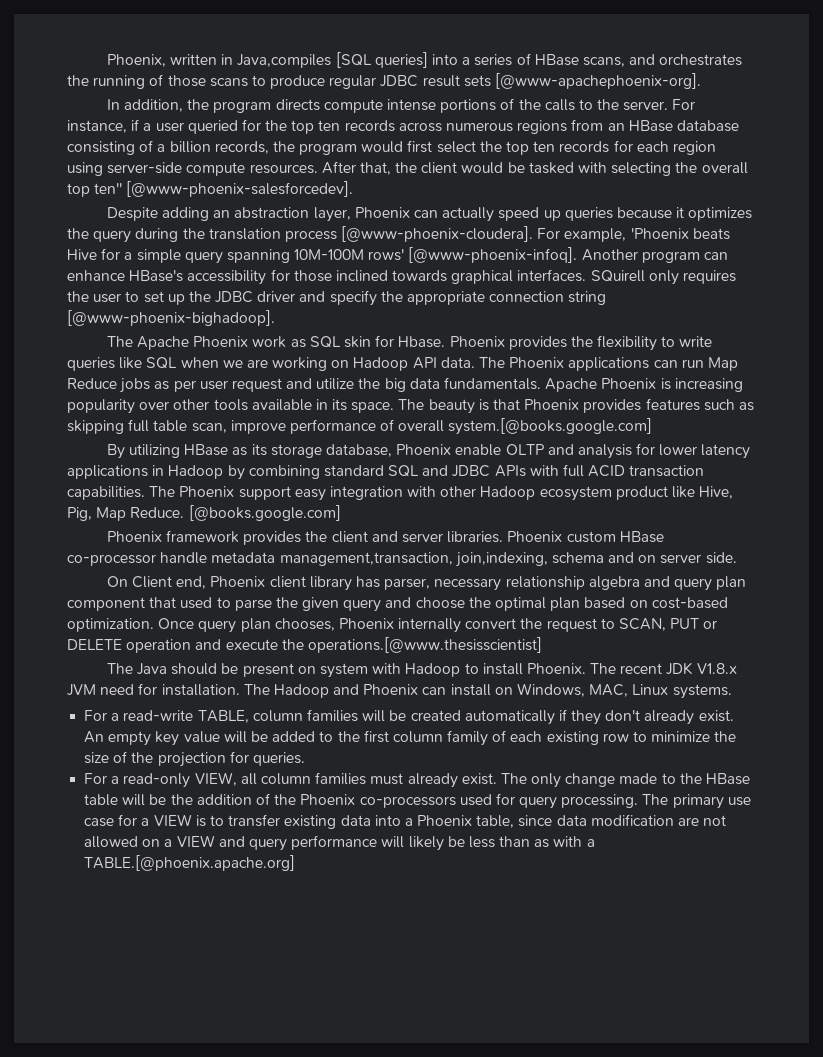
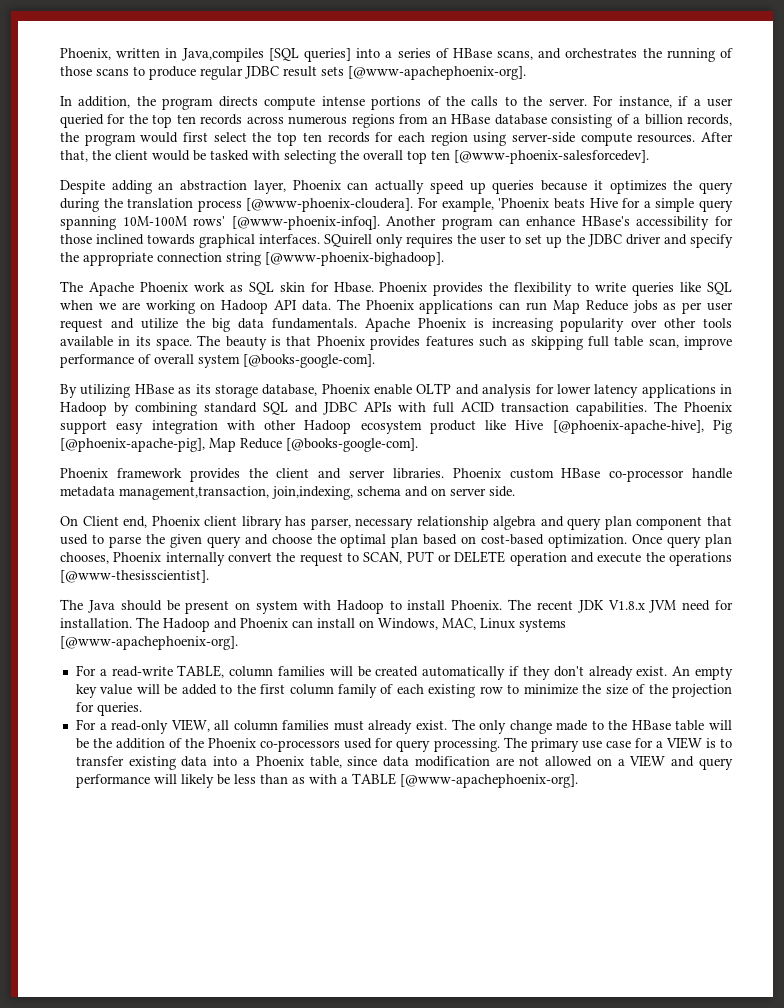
[94,183,123,194] ten'' -> [431,150,450,160] ten
[448,418,653,435] system.[@books.google.com] -> [198,354,375,368] system [@books-google-com].
[699,486,734,499] [67,505,341,521] Hive, Pig, Map Reduce. [@books.google.com] -> [515,420,732,434] [60,438,418,452] Hive [@phoenix-apache-hive], Pig [@phoenix-apache-pig], Map Reduce [@books-google-com].
[307,637,542,653] operations.[@www.thesisscientist] -> [669,552,733,566] [60,570,209,583] operations [@www-thesisscientist].
[672,684,732,699] systems. -> [519,618,566,632] [60,636,238,650] systems [@www-apachephoenix-org].
[84,855,296,871] TABLE.[@phoenix.apache.org] -> [351,773,578,788] TABLE [@www-apachephoenix-org].

